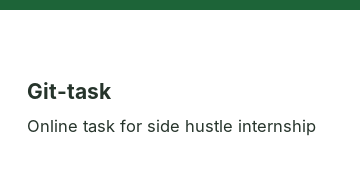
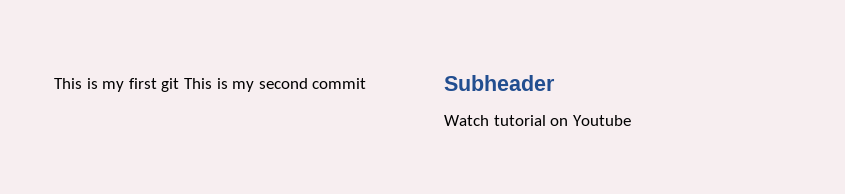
[27,82,112,99] [27,119,316,136] Git-task // Online task for side hustle internship -> [54,78,367,92] [444,75,555,91] [444,115,631,126] This is my first git This is my second commit // Subheader // Watch tutorial on Youtube

